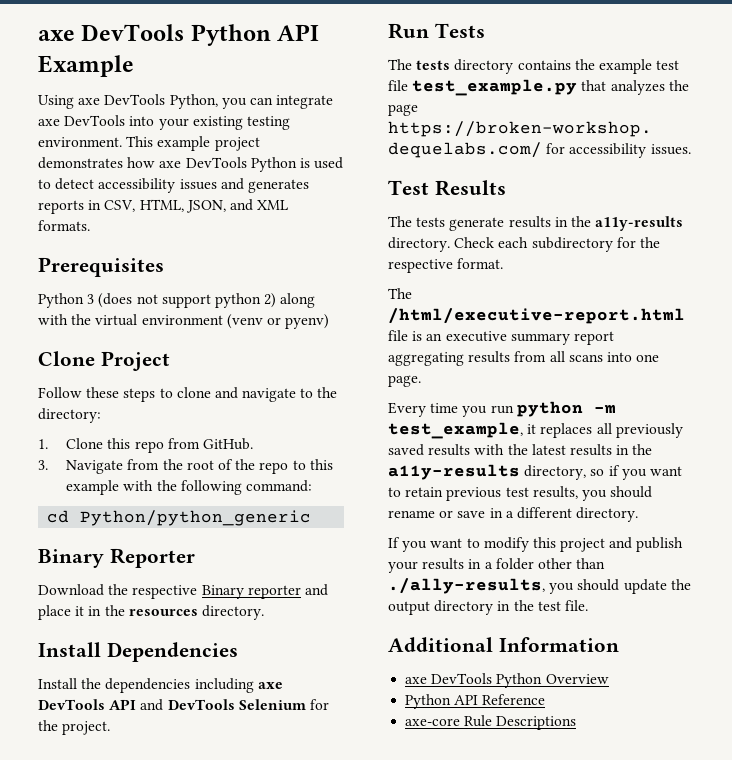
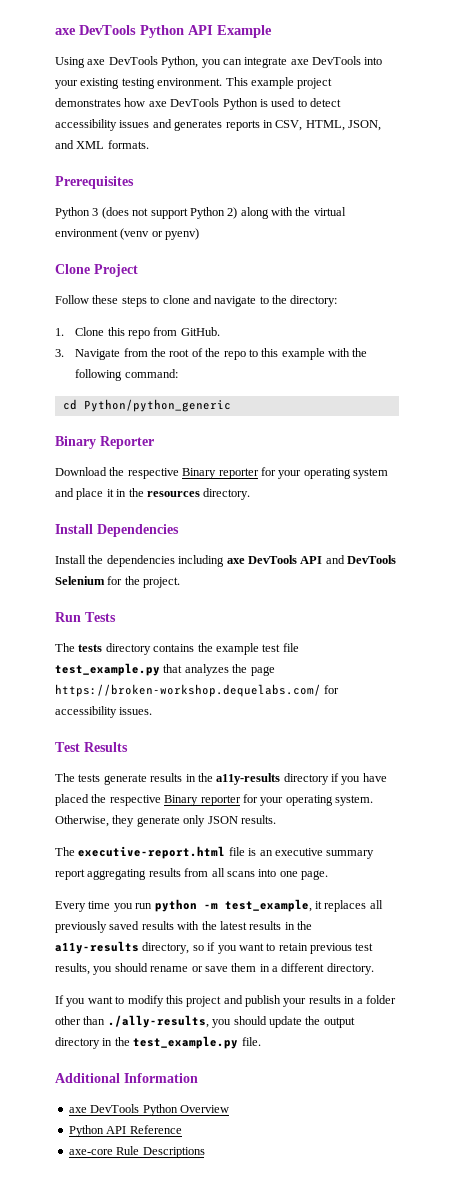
[214,293,261,308] python -> [189,207,225,219] Python
(301, 592) none -> [260,467,388,479] for your operating system
[388,237,660,252] [388,258,504,273] [388,288,412,299] [388,308,685,324] directory. Check each subdirectory for the respective format. // The /html/executive-report.html -> [283,773,387,785] [55,794,373,806] [55,815,276,827] [55,846,226,859] directory if you have placed the respective Binary reporter for your operating system. Otherwise, they generate only JSON results. // The executive-report.html
(486, 514) none -> [231,963,257,972] them
[537,601,561,611] test -> [133,1036,239,1049] test_example.py

